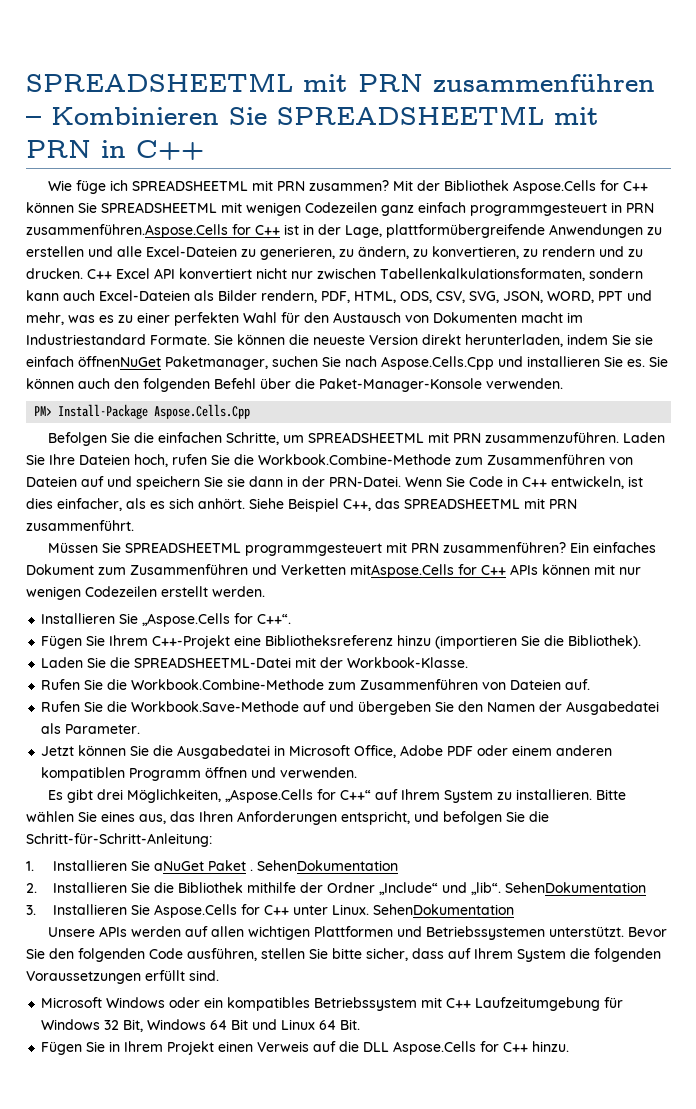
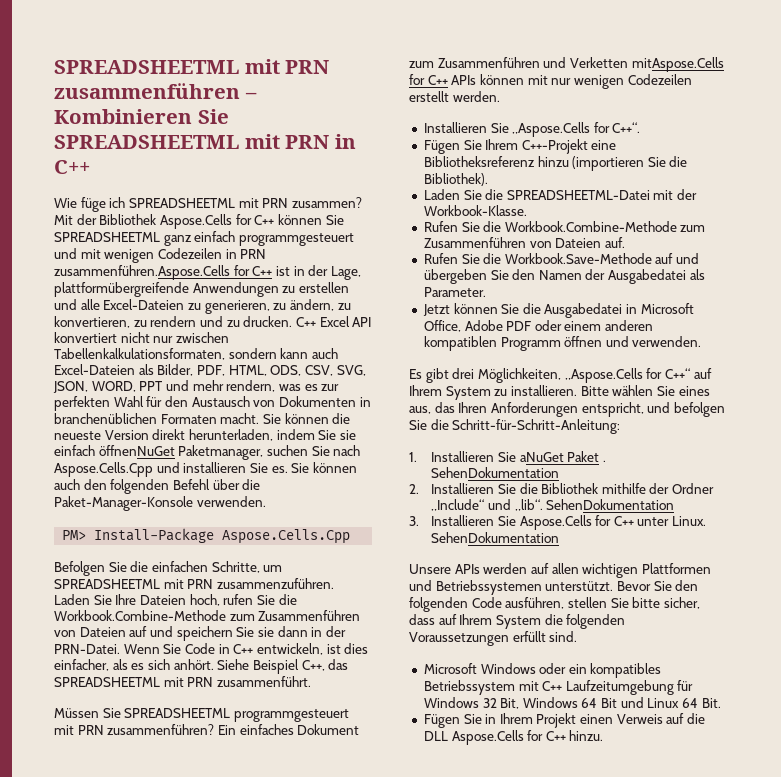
[221,202,607,216] mit wenigen Codezeilen ganz einfach programmgesteuert -> [163,231,354,246] [54,248,222,263] ganz einfach programmgesteuert und mit wenigen Codezeilen
[218,290,317,303] Bilder rendern, -> [157,364,194,376] Bilder,
[26,312,170,325] mehr, was es zu einer -> [192,380,340,392] mehr rendern, was es zur
[521,312,583,323] [26,334,210,345] macht im Industriestandard Formate. -> [359,397,371,407] [54,413,260,424] in branchenüblichen Formaten macht.

